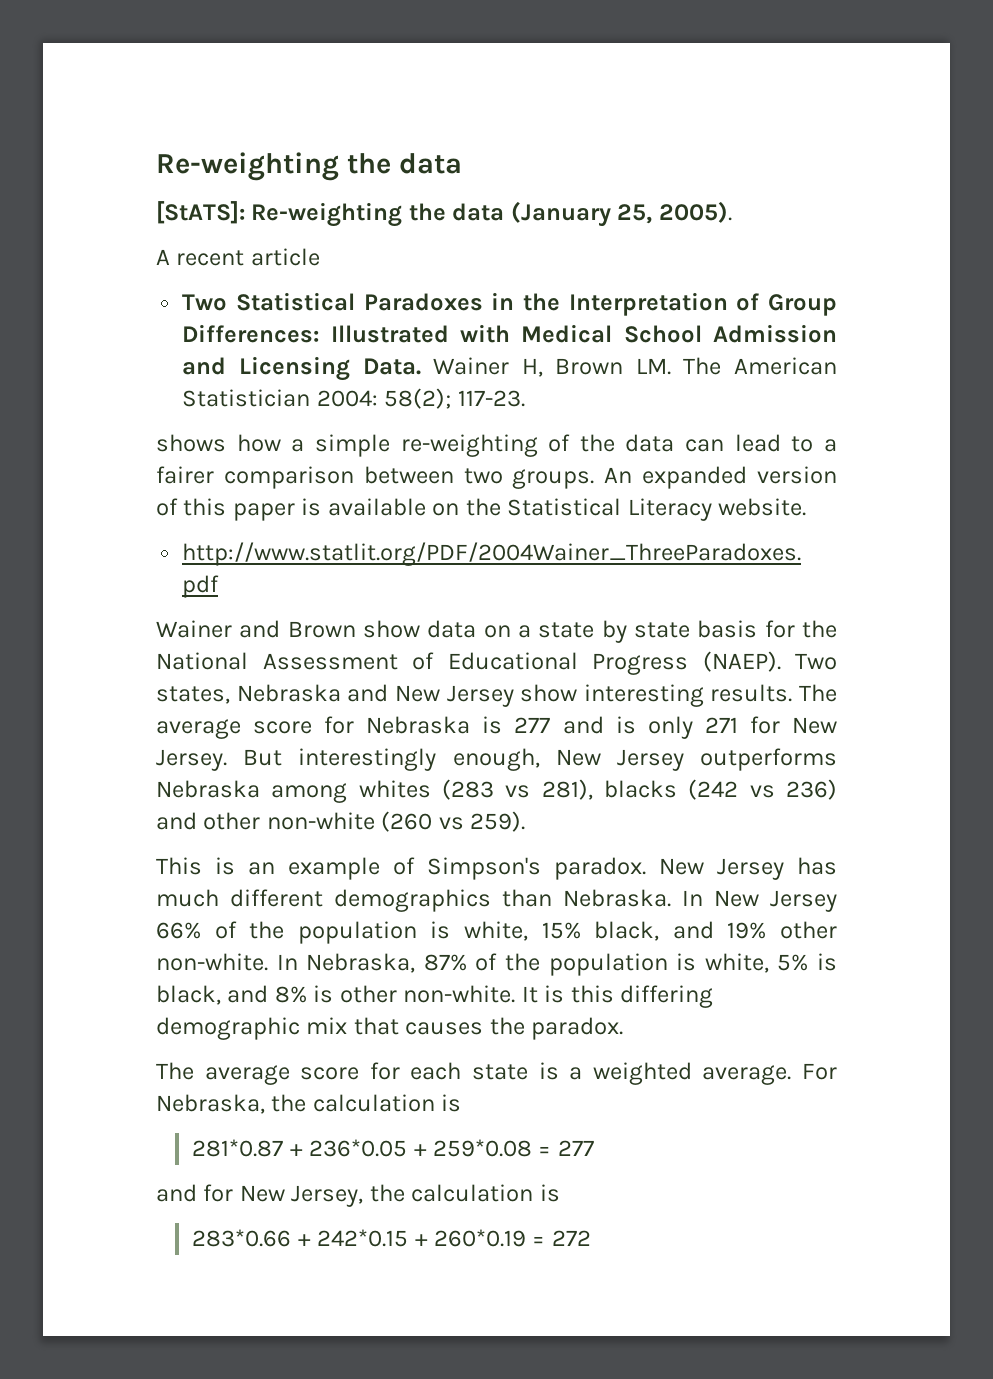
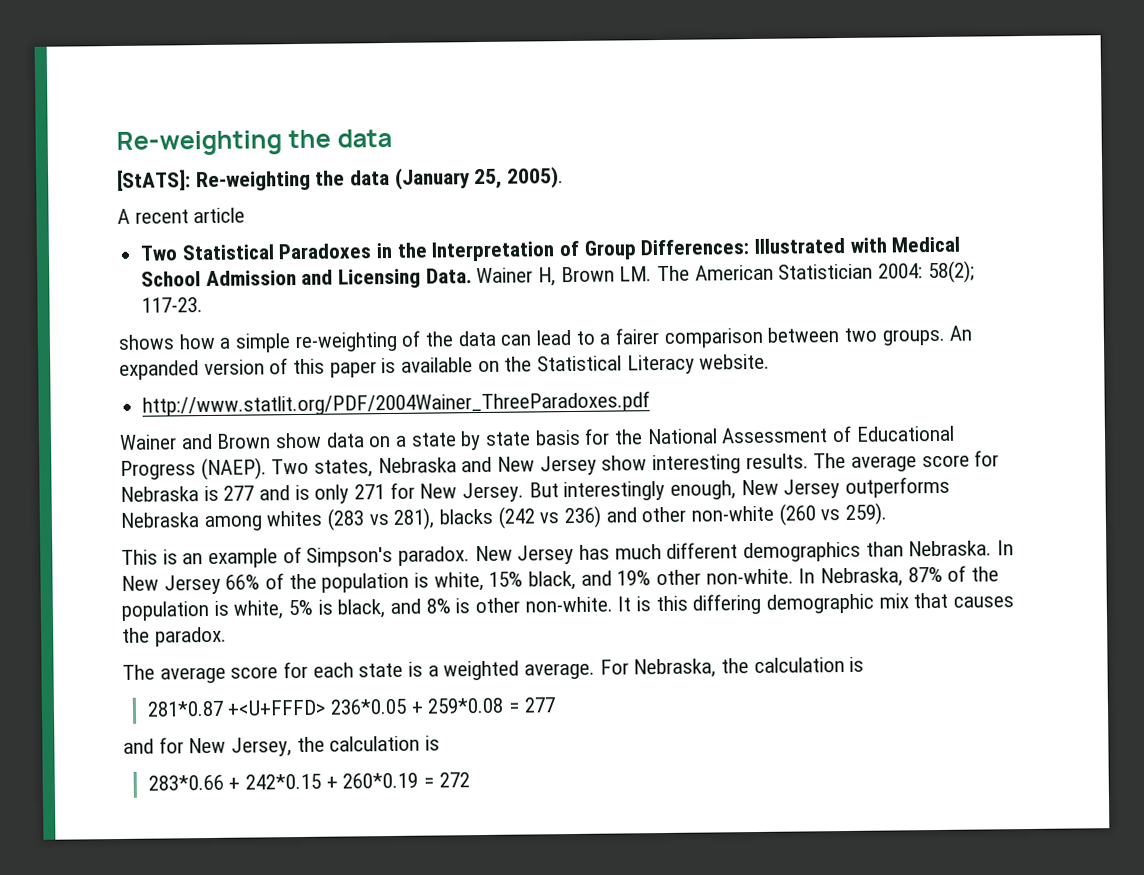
[289,1144,303,1156] + -> [227,699,327,716] +<U+FFFD>

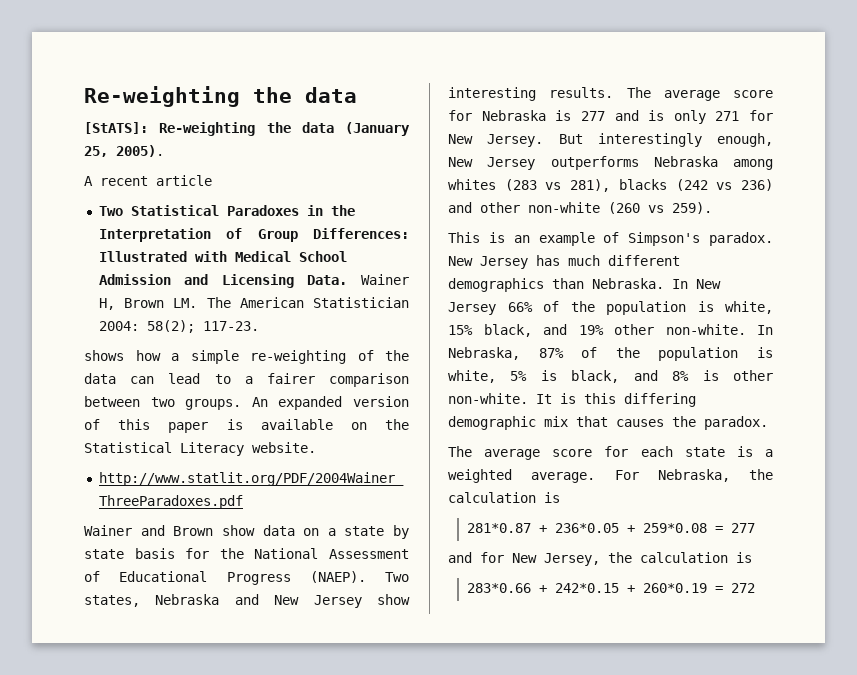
[227,699,327,716] +<U+FFFD> -> [538,525,547,533] +

